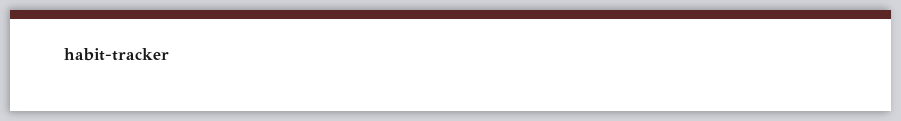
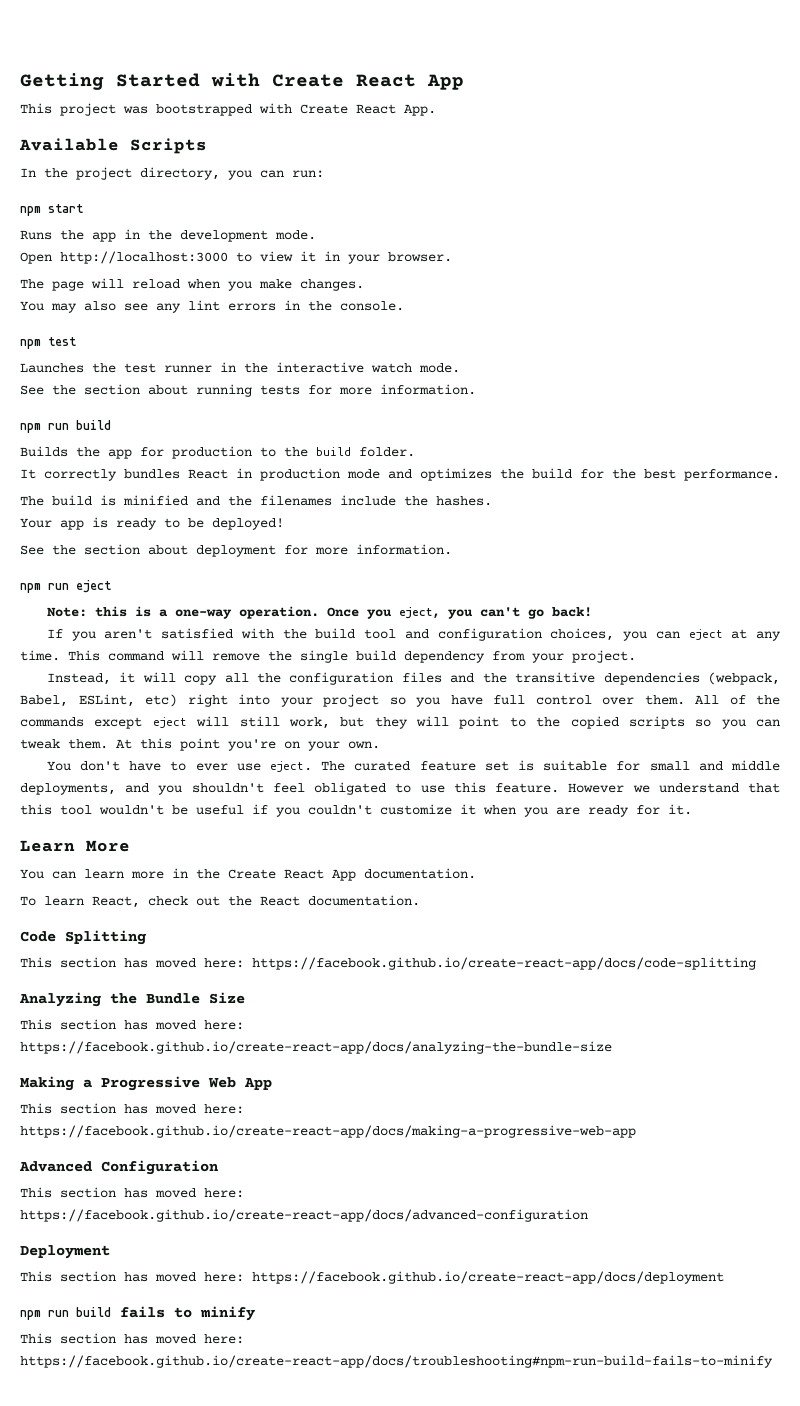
[64,48,169,61] habit-tracker -> [20,73,464,90] [20,103,436,116] [19,138,207,154] [20,167,324,180] [20,204,83,216] [20,229,316,242] [20,251,452,264] [20,278,364,291] [20,300,404,313] [20,337,76,349] [20,362,460,373] [20,384,476,397] [20,420,111,433] [20,446,415,459] [20,468,780,481] [20,495,492,506] [20,517,284,530] [20,544,452,557] [20,580,111,593] [46,606,592,619] [46,628,781,641] [20,650,636,663] [46,672,780,685] [20,694,780,707] [20,716,780,729] [20,738,380,751] [46,760,780,772] [20,782,781,795] [20,804,692,817] [20,840,130,852] [20,868,476,881] [20,895,420,908] [20,930,146,945] [20,957,756,970] [19,992,245,1007] [20,1019,244,1030] [20,1041,612,1054] [20,1076,272,1091] [20,1103,244,1114] [20,1125,636,1138] [19,1160,219,1175] [20,1187,244,1198] [20,1209,588,1222] [20,1245,110,1259] [20,1271,724,1284] [20,1306,255,1321] [20,1333,244,1344] [20,1355,773,1368] Getting Started with Create React App // This project was bootstrapped with Create React App. // Available Scripts // In the project directory, you can run: // npm start // Runs the app in the development mode. // Open http://localhost:3000 to view it in your browser. // The page will reload when you make changes. // You may also see any lint errors in the console. // npm test // Launches the test runner in the interactive watch mode. // See the section about running tests for more information. // npm run build // Builds the app for production to the build folder. // It correctly bundles React in production mode and optimizes the build for the best performance. // The build is minified and the filenames include the hashes. // Your app is ready to be deployed! // See the section about deployment for more information. // npm run eject // Note: this is a one-way operation. Once you eject, you can't go back! // If you aren't satisfied with the build tool and configuration choices, you can eject at any time. This command will remove the single build dependency from your project. // Instead, it will copy all the configuration files and the transitive dependencies (webpack, Babel, ESLint, etc) right into your project so you have full control over them. All of the commands except eject will still work, but they will point to the copied scripts so you can tweak them. At this point you're on your own. // You don't have to ever use eject. The curated feature set is suitable for small and middle deployments, and you shouldn't feel obligated to use this feature. However we understand that this tool wouldn't be useful if you couldn't customize it when you are ready for it. // Learn More // You can learn more in the Create React App documentation. // To learn React, check out the React documentation. // Code Splitting // This section has moved here: https://facebook.github.io/create-react-app/docs/code-splitting // Analyzing the Bundle Size // This section has moved here: https://facebook.github.io/create-react-app/docs/analyzing-the-bundle-size // Making a Progressive Web App // This section has moved here: https://facebook.github.io/create-react-app/docs/making-a-progressive-web-app // Advanced Configuration // This section has moved here: https://facebook.github.io/create-react-app/docs/advanced-configuration // Deployment // This section has moved here: https://facebook.github.io/create-react-app/docs/deployment // npm run build fails to minify // This section has moved here: https://facebook.github.io/create-react-app/docs/troubleshooting#npm-run-build-fails-to-minify

